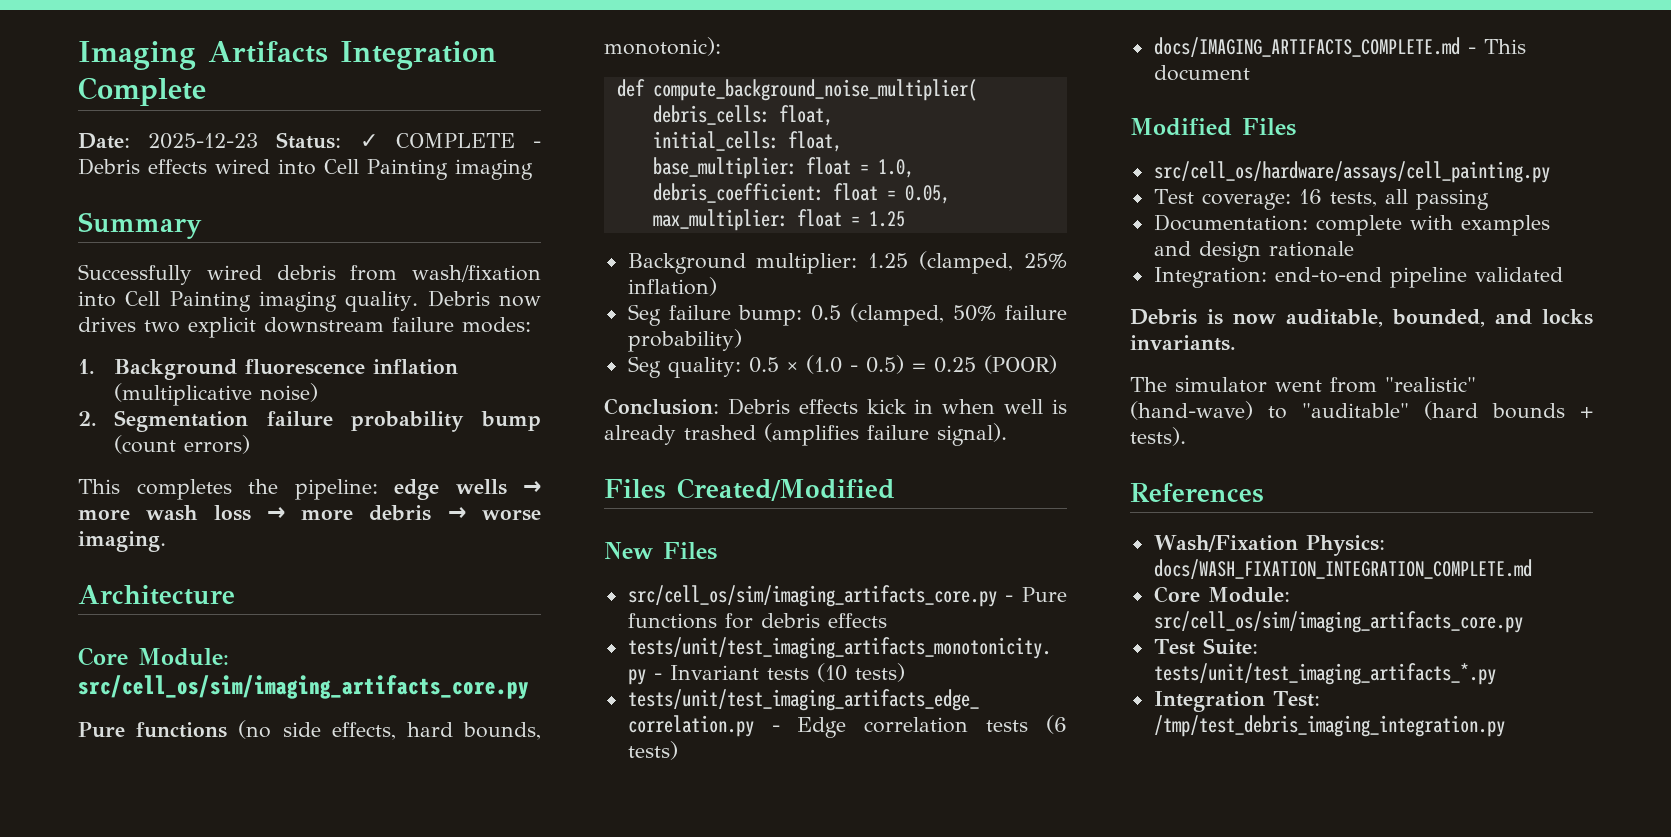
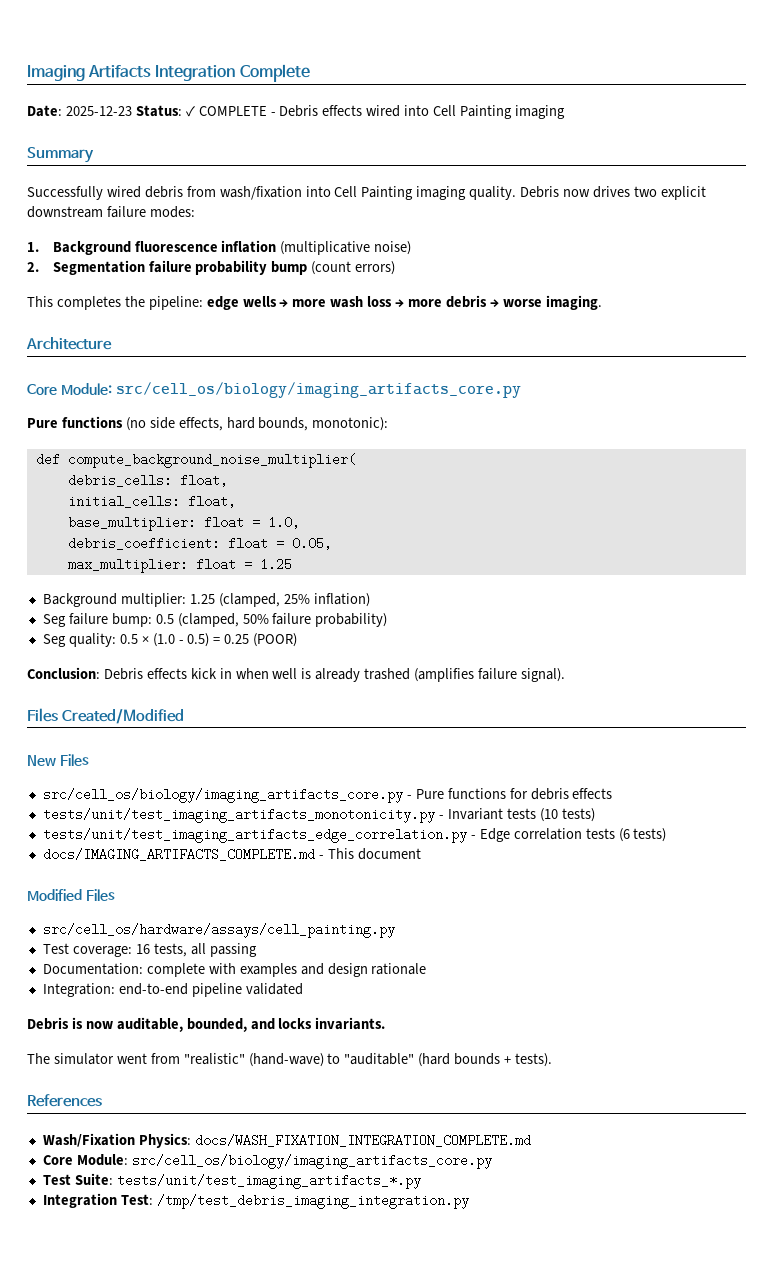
[78,675,529,699] src/cell_os/sim/imaging_artifacts_core.py -> [115,382,521,398] src/cell_os/biology/imaging_artifacts_core.py
[627,585,997,607] src/cell_os/sim/imaging_artifacts_core.py -> [42,788,403,803] src/cell_os/biology/imaging_artifacts_core.py
[1153,611,1523,633] src/cell_os/sim/imaging_artifacts_core.py -> [131,1154,492,1169] src/cell_os/biology/imaging_artifacts_core.py

